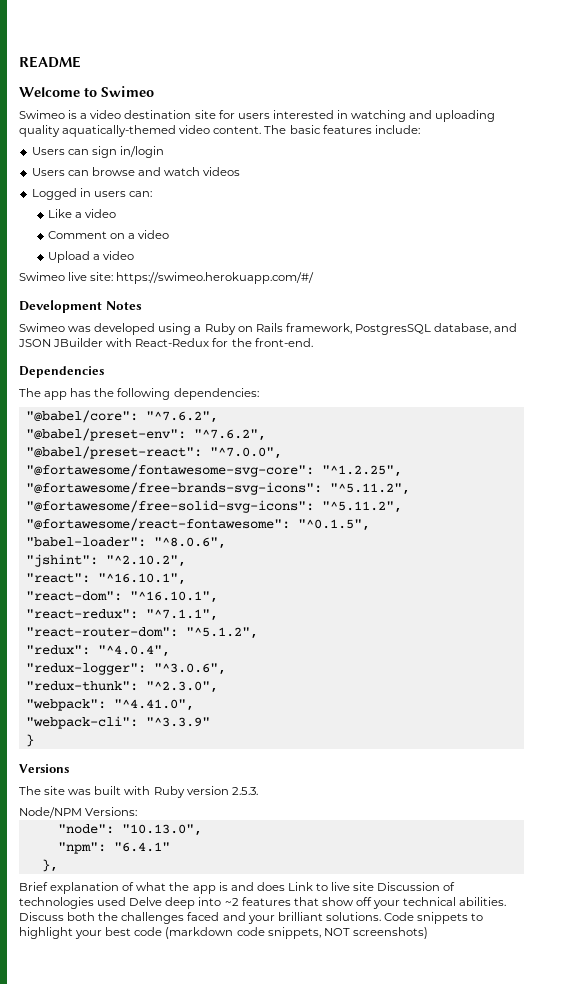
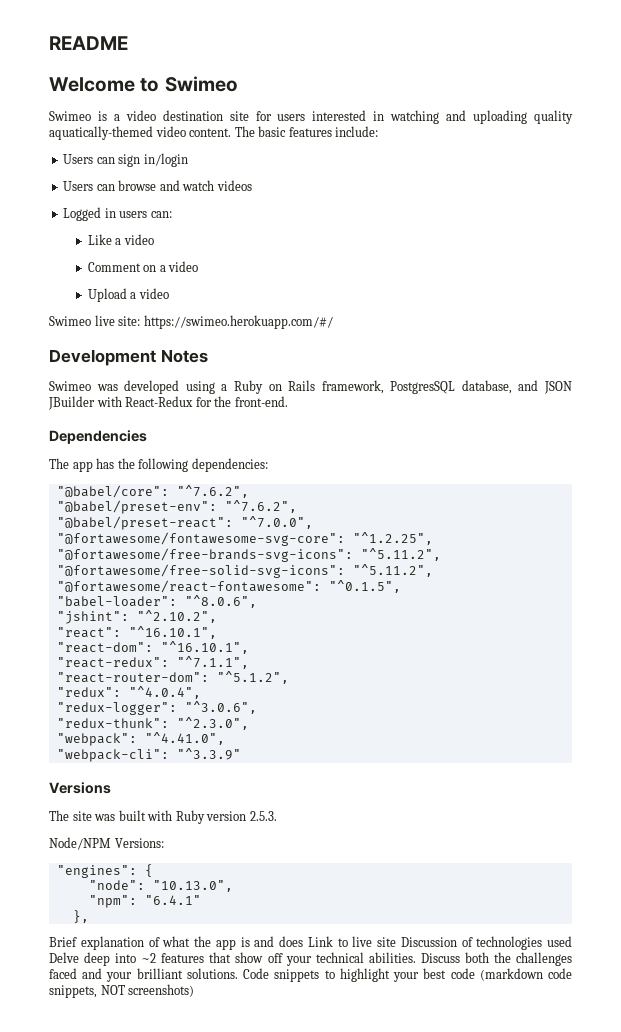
[25,734,34,747] // } -> (241, 754) none
(138, 811) none -> [56,864,153,878] // "engines": {

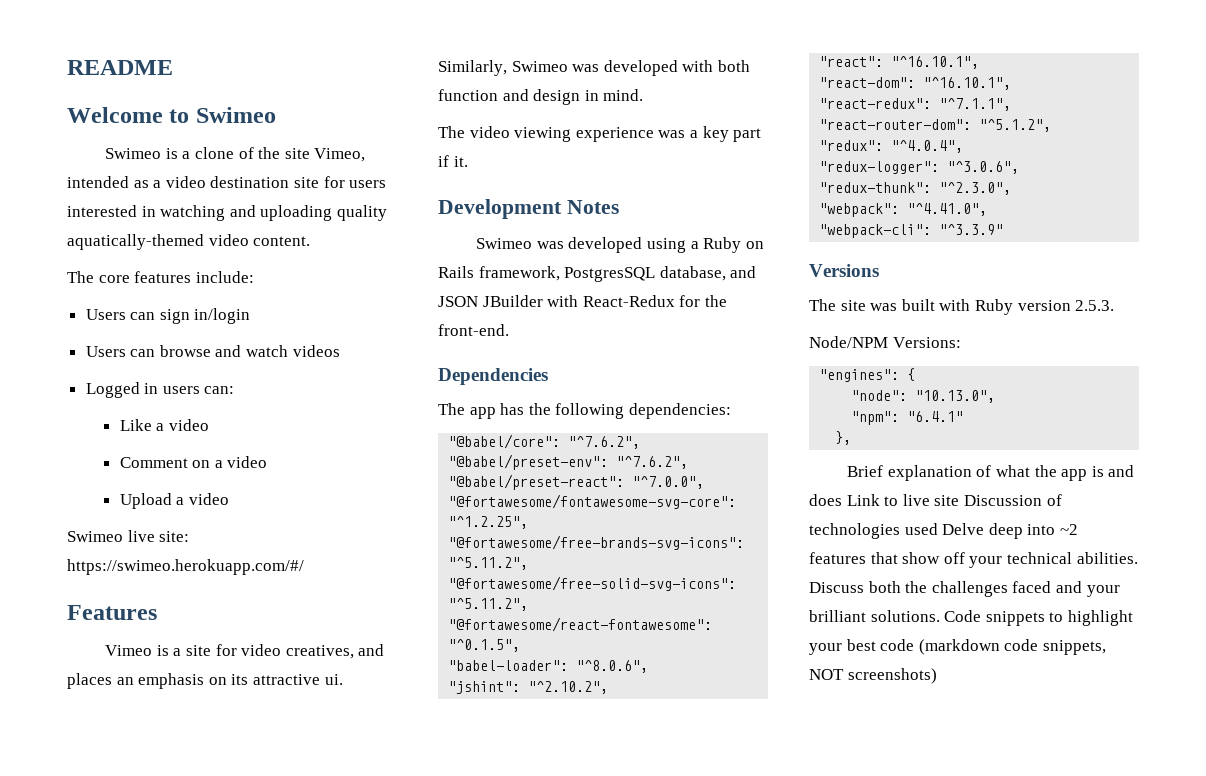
(120, 117) none -> [195,147,366,162] [67,176,162,188] clone of the site Vimeo, intended as a
[234,126,287,137] The basic -> [67,271,130,283] // The core
(333, 322) none -> [67,605,157,620] [105,644,385,659] [67,673,343,689] [438,60,750,76] [438,89,644,105] [438,126,762,142] [438,155,468,167] // Features // Vimeo is a site for video creatives, and places an emphasis on its attractive ui. Similarly, Swimeo was developed with both function and design in mind. // The video viewing experience was a key part if it.

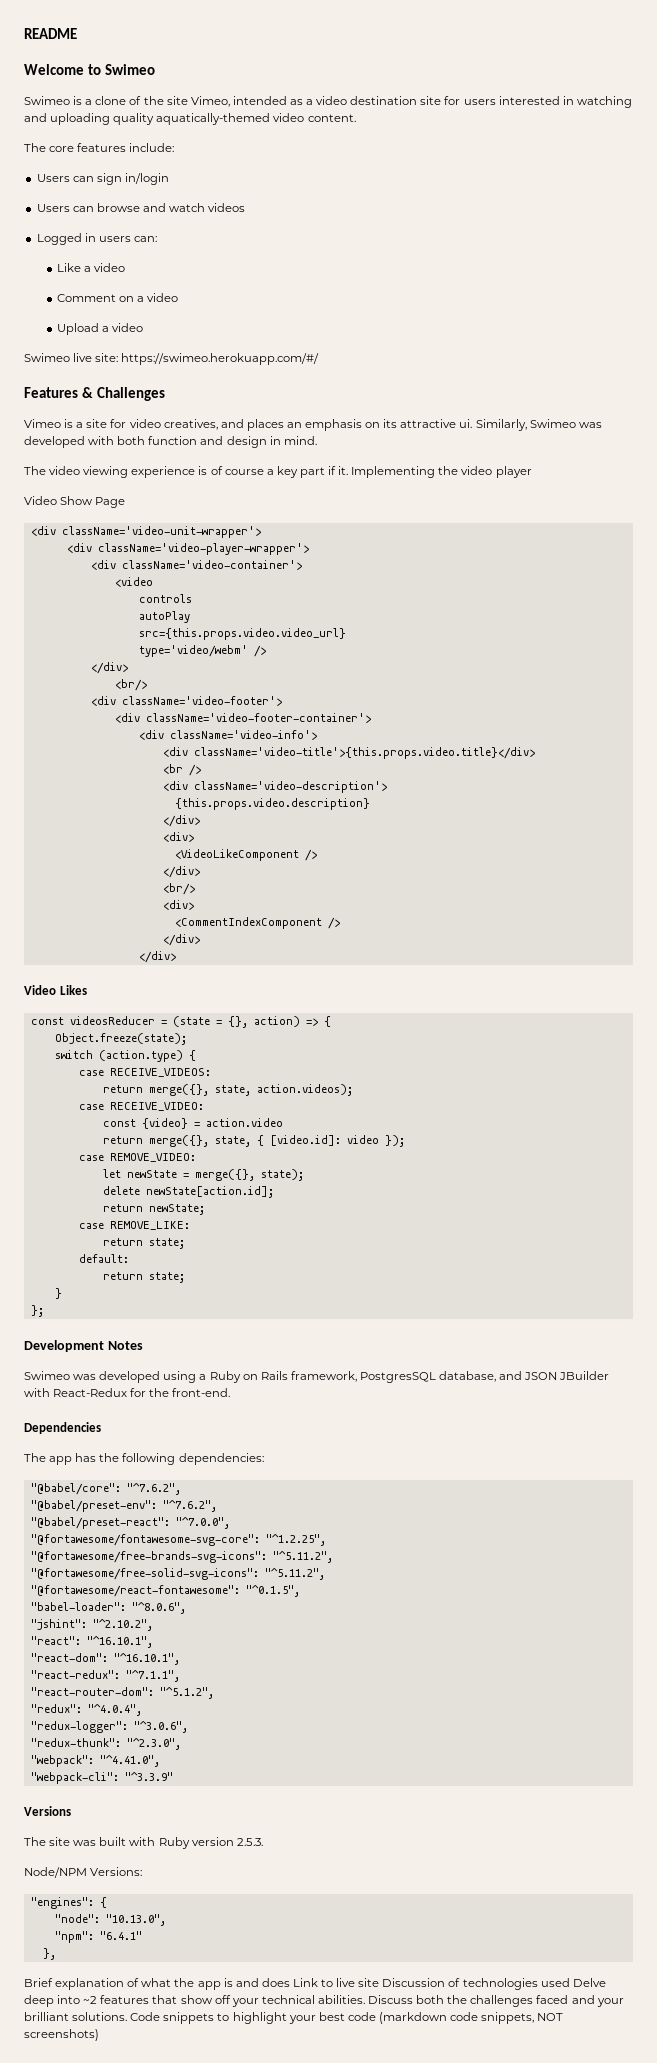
(157, 612) none -> [81,387,165,401] & Challenges
[658,130,686,138] was -> [198,466,264,475] is of course
(468, 161) none -> [351,466,532,478] [24,496,126,508] [30,526,261,538] [66,543,309,555] [90,560,302,570] [114,577,153,587] [138,594,192,603] [138,611,190,623] [138,628,346,640] [138,645,266,657] [90,662,128,674] [114,679,147,691] [90,696,282,706] [114,713,371,723] [138,730,317,740] [162,747,535,759] [162,764,201,776] [162,781,387,793] [174,798,370,810] [162,815,200,827] [162,832,194,842] [174,849,317,861] [162,866,200,878] [162,883,195,895] [162,900,194,910] [174,917,340,929] [162,934,200,946] [138,951,176,963] [24,985,87,995] [30,1016,331,1028] [54,1033,187,1045] [54,1050,196,1062] [78,1068,211,1077] [102,1084,353,1096] [78,1102,204,1111] [102,1118,283,1129] [102,1135,405,1147] [78,1153,196,1162] [102,1169,304,1181] [102,1186,274,1198] [102,1204,205,1215] [78,1221,190,1230] [102,1238,185,1249] [78,1254,129,1263] [102,1272,185,1283] [54,1288,62,1299] [30,1305,44,1317] Implementing the video player // Video Show Page // <div className='video-unit-wrapper'> // <div className='video-player-wrapper'> // <div className='video-container'> // <video // controls // autoPlay // src={this.props.video.video_url} // type='video/webm' /> // </div> // <br/> // <div className='video-footer'> // <div className='video-footer-container'> // <div className='video-info'> // <div className='video-title'>{this.props.video.title}</div> // <br /> // <div className='video-description'> // {this.props.video.description} // </div> // <div> // <VideoLikeComponent /> // </div> // <br/> // <div> // <CommentIndexComponent /> // </div> // </div> // Video Likes // const videosReducer = (state = {}, action) => { // Object.freeze(state); // switch (action.type) { // case RECEIVE_VIDEOS: // return merge({}, state, action.videos); // case RECEIVE_VIDEO: // const {video} = action.video // return merge({}, state, { [video.id]: video }); // case REMOVE_VIDEO: // let newState = merge({}, state); // delete newState[action.id]; // return newState; // case REMOVE_LIKE: // return state; // default: // return state; // } // };

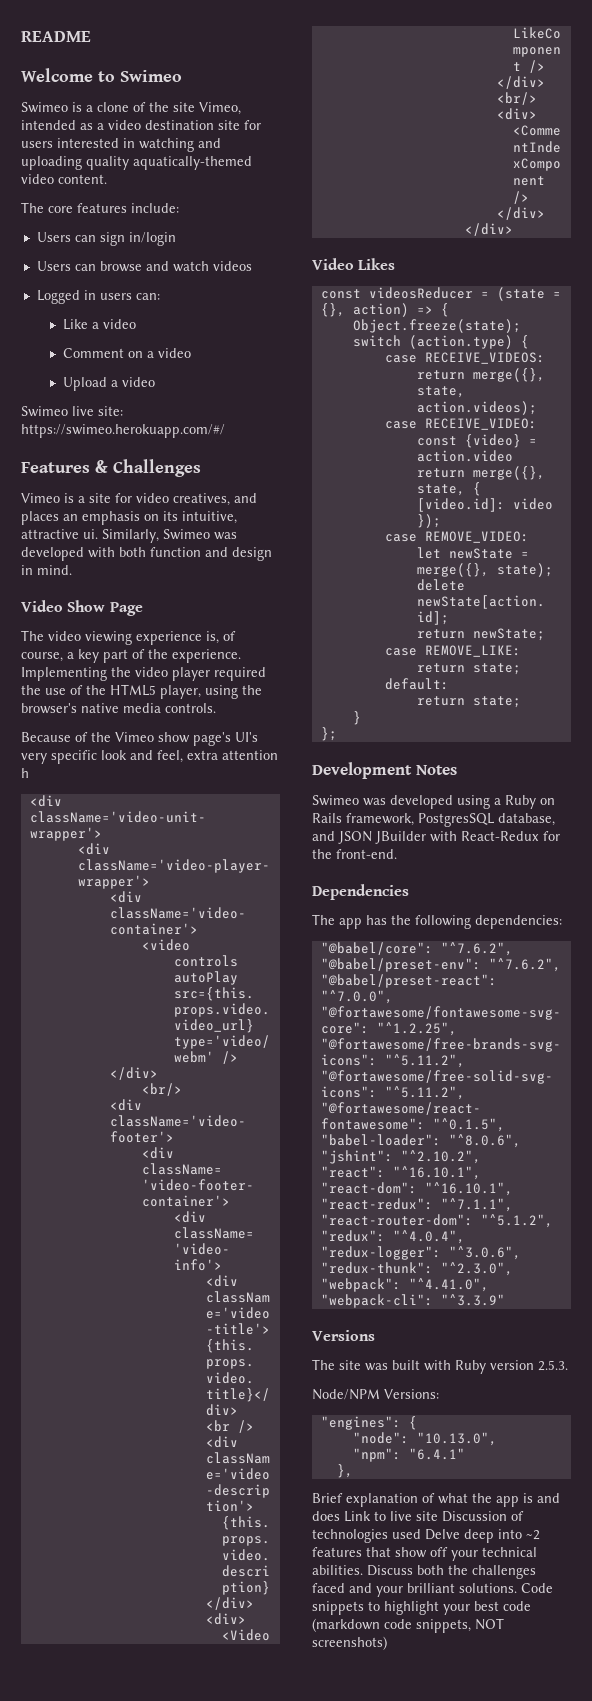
(398, 423) none -> [182,511,237,524] intuitive,
(317, 440) none -> [21,600,143,616] // Video Show Page
[198,466,532,478] [24,496,126,508] is of course a key part if it. Implementing the video player // Video Show Page -> [206,631,236,644] [21,649,241,663] [21,667,266,681] [21,684,262,699] [21,703,216,714] [21,732,258,746] [21,750,278,764] [21,768,29,778] is, of course, a key part of the experience. Implementing the video player required the use of the HTML5 player, using the browser's native media controls. // Because of the Vimeo show page's UI's very specific look and feel, extra attention h

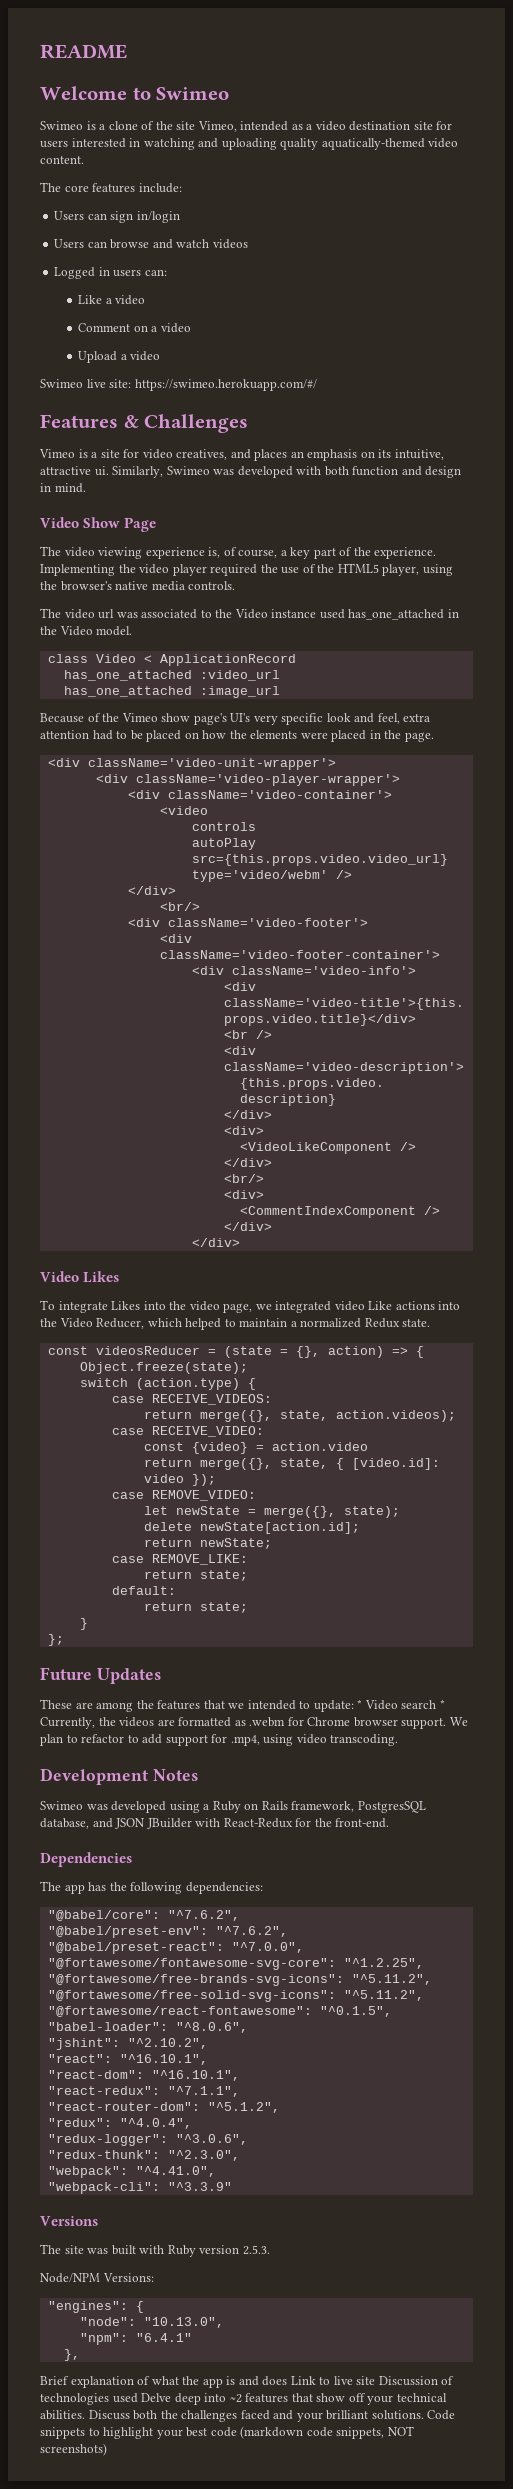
(216, 708) none -> [40,608,459,620] [40,626,133,636] [47,654,296,666] [63,670,280,681] [63,686,280,698] // The video url was associated to the Video instance used has_one_attached in the Video model. // class Video < ApplicationRecord // has_one_attached :video_url // has_one_attached :image_url
[21,768,29,778] h -> [92,730,434,742] had to be placed on how the elements were placed in the page.
(396, 264) none -> [40,1300,461,1313] [40,1318,431,1330] // To integrate Likes into the video page, we integrated video Like actions into the Video Reducer, which helped to maintain a normalized Redux state.
(337, 734) none -> [40,1667,161,1684] [40,1699,445,1712] [40,1717,468,1729] [40,1734,399,1746] // Future Updates // These are among the features that we intended to update: * Video search * Currently, the videos are formatted as .webm for Chrome browser support. We plan to refactor to add support for .mp4, using video transcoding.

